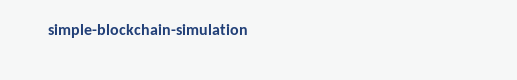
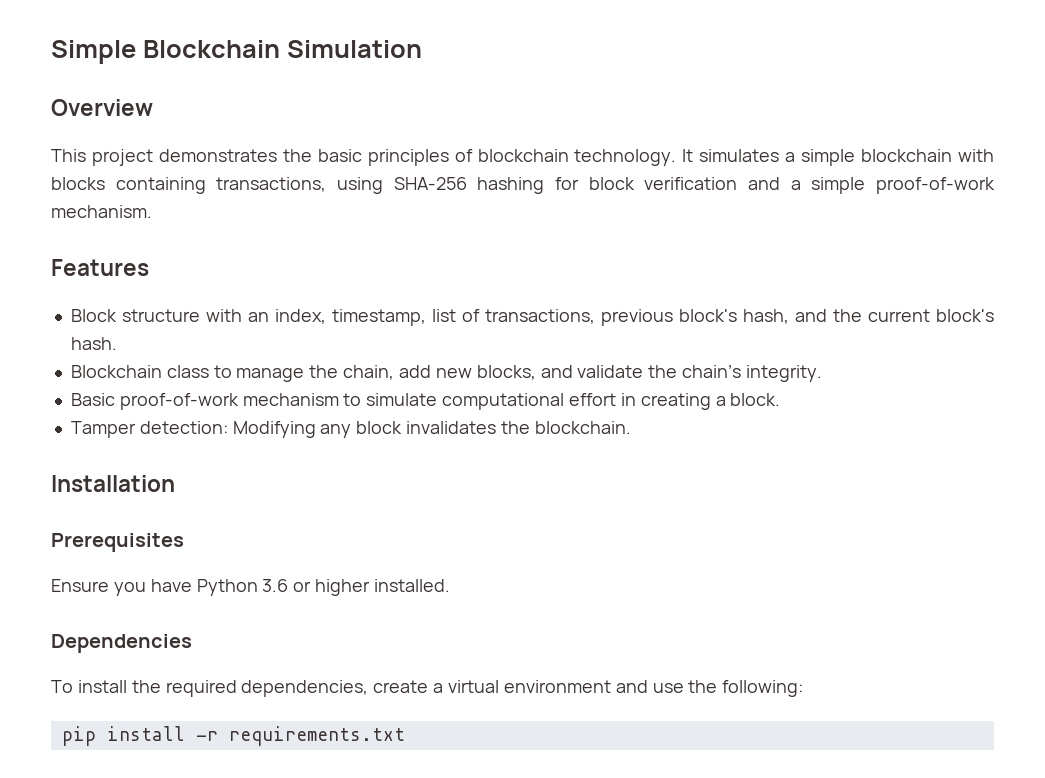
[48,24,248,38] simple-blockchain-simulation -> [51,40,422,64] [51,99,153,116] [51,149,995,166] [51,177,995,194] [51,205,152,218] [51,259,149,276] [70,309,994,326] [70,337,117,350] [70,365,822,382] [70,393,781,410] [70,421,631,438] [51,475,175,492] [51,533,184,552] [51,579,451,596] [51,634,192,653] [51,680,804,697] [61,726,405,746] Simple Blockchain Simulation // Overview // This project demonstrates the basic principles of blockchain technology. It simulates a simple blockchain with blocks containing transactions, using SHA-256 hashing for block verification and a simple proof-of-work mechanism. // Features // Block structure with an index, timestamp, list of transactions, previous block's hash, and the current block's hash. // Blockchain class to manage the chain, add new blocks, and validate the chain’s integrity. // Basic proof-of-work mechanism to simulate computational effort in creating a block. // Tamper detection: Modifying any block invalidates the blockchain. // Installation // Prerequisites // Ensure you have Python 3.6 or higher installed. // Dependencies // To install the required dependencies, create a virtual environment and use the following: // pip install -r requirements.txt

